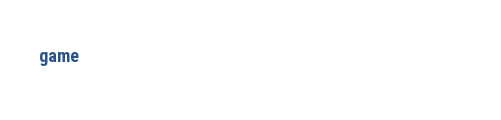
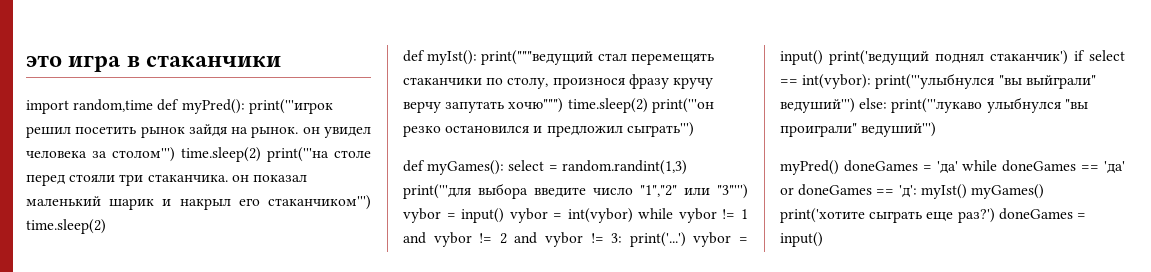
[39,52,79,66] game -> [26,55,282,72] [26,99,333,114] [26,124,371,138] [26,147,371,162] [26,174,307,186] [26,195,371,210] [26,219,106,234] [403,50,714,65] [403,74,713,89] [403,98,714,113] [403,122,694,137] [403,160,687,175] [403,183,748,199] [403,208,748,223] [403,232,748,247] [780,50,1125,65] [780,73,1096,89] [780,97,1088,113] [780,122,937,137] [780,160,1125,175] [780,184,1044,199] [780,208,1086,223] [780,232,823,247] это игра в стаканчики // import random,time def myPred(): print('''игрок решил посетить рынок зайдя на рынок. он увидел человека за столом''') time.sleep(2) print('''на столе перед стояли три стаканчика. он показал маленький шарик и накрыл его стаканчиком''') time.sleep(2) // def myIst(): print("""ведущий стал перемещять стаканчики по столу, произнося фразу кручу верчу запутать хочю""") time.sleep(2) print('''он резко остановился и предложил сыграть''') // def myGames(): select = random.randint(1,3) print('''для выбора введите число "1","2" или "3"''') vybor = input() vybor = int(vybor) while vybor != 1 and vybor != 2 and vybor != 3: print('...') vybor = input() print('ведущий поднял стаканчик') if select == int(vybor): print('''улыбнулся "вы выйграли" ведуший''') else: print('''лукаво улыбнулся "вы проиграли" ведуший''') // myPred() doneGames = 'да' while doneGames == 'да' or doneGames == 'д': myIst() myGames() print('хотите сыграть еще раз?') doneGames = input()

